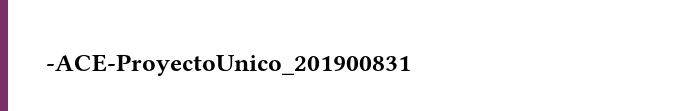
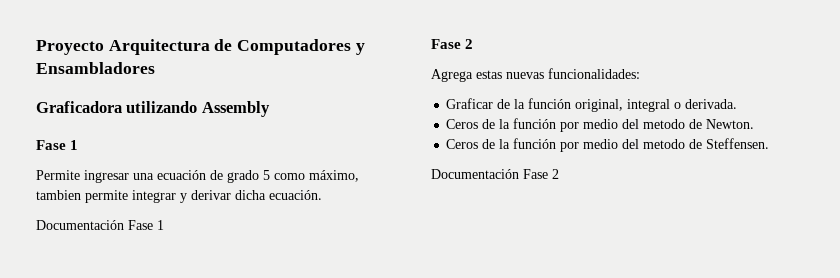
[46,54,411,76] -ACE-ProyectoUnico_201900831 -> [36,39,365,55] [36,62,155,74] [36,101,270,117] [36,140,79,150] [36,170,359,183] [36,190,322,203] [36,220,164,230] [431,39,474,49] [431,68,640,82] [446,98,738,112] [446,118,755,132] [446,138,770,152] [431,169,559,179] Proyecto Arquitectura de Computadores y Ensambladores // Graficadora utilizando Assembly // Fase 1 // Permite ingresar una ecuación de grado 5 como máximo, tambien permite integrar y derivar dicha ecuación. // Documentación Fase 1 // Fase 2 // Agrega estas nuevas funcionalidades: // Graficar de la función original, integral o derivada. // Ceros de la función por medio del metodo de Newton. // Ceros de la función por medio del metodo de Steffensen. // Documentación Fase 2

